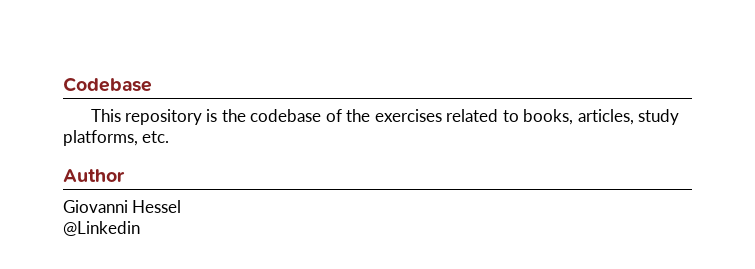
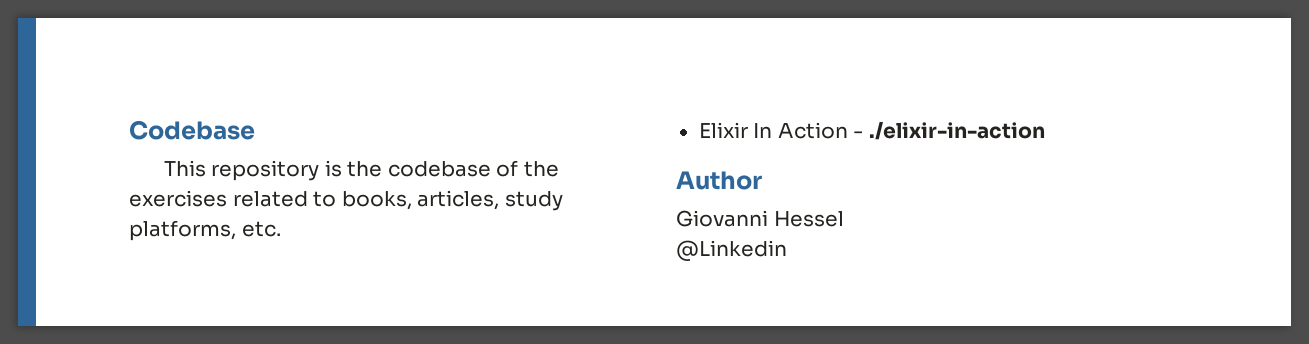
(170, 137) none -> [698,122,1045,140] // Elixir In Action - ./elixir-in-action

